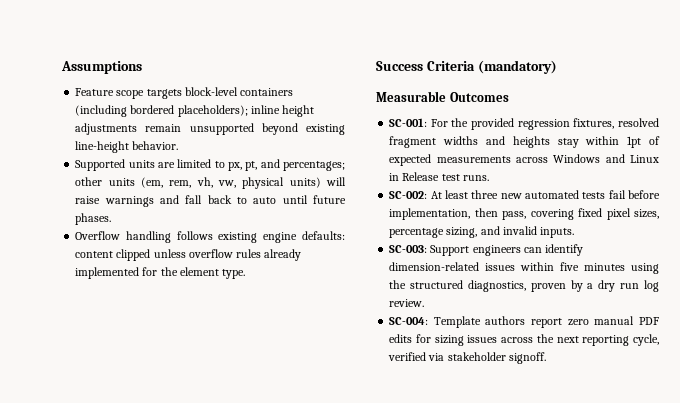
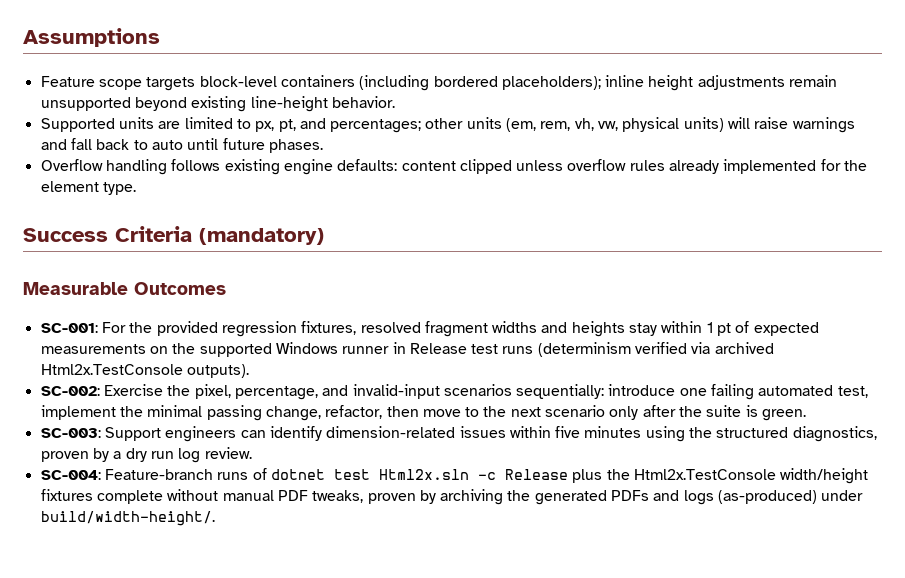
[627,136,642,148] 1pt -> [706,322,732,336] 1 pt
[515,154,659,163] [389,172,489,181] [389,190,660,199] [389,208,659,220] [389,226,575,238] across Windows and Linux in Release test runs. // SC-002: At least three new automated tests fail before implementation, then pass, covering fixed pixel sizes, percentage sizing, and invalid inputs. -> [149,342,774,357] [40,364,249,378] [40,384,868,400] [40,405,807,421] on the supported Windows runner in Release test runs (determinism verified via archived Html2x.TestConsole outputs). // SC-002: Exercise the pixel, percentage, and invalid-input scenarios sequentially: introduce one failing automated test, implement the minimal passing change, refactor, then move to the next scenario only after the suite is green.
[433,316,659,328] [389,334,659,346] [388,352,546,364] Template authors report zero manual PDF edits for sizing issues across the next reporting cycle, verified via stakeholder signoff. -> [104,468,869,484] [40,489,864,505] [40,511,215,526] Feature-branch runs of dotnet test Html2x.sln -c Release plus the Html2x.TestConsole width/height fixtures complete without manual PDF tweaks, proven by archiving the generated PDFs and logs (as-produced) under build/width-height/.

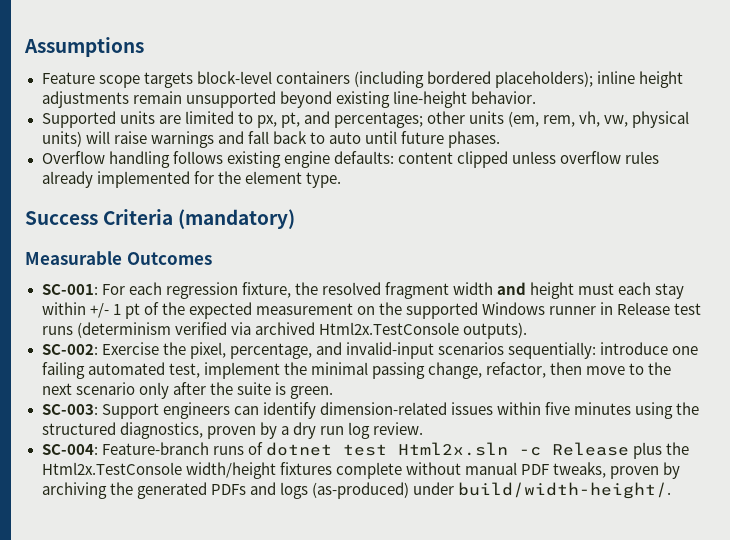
[129,321,625,337] the provided regression fixtures, resolved fragment widths and heights -> [128,282,652,299] each regression fixture, the resolved fragment width and height must each
(703, 327) none -> [89,303,109,318] +/-
[753,322,819,336] [40,344,146,354] expected measurements -> [161,302,353,319] the expected measurement

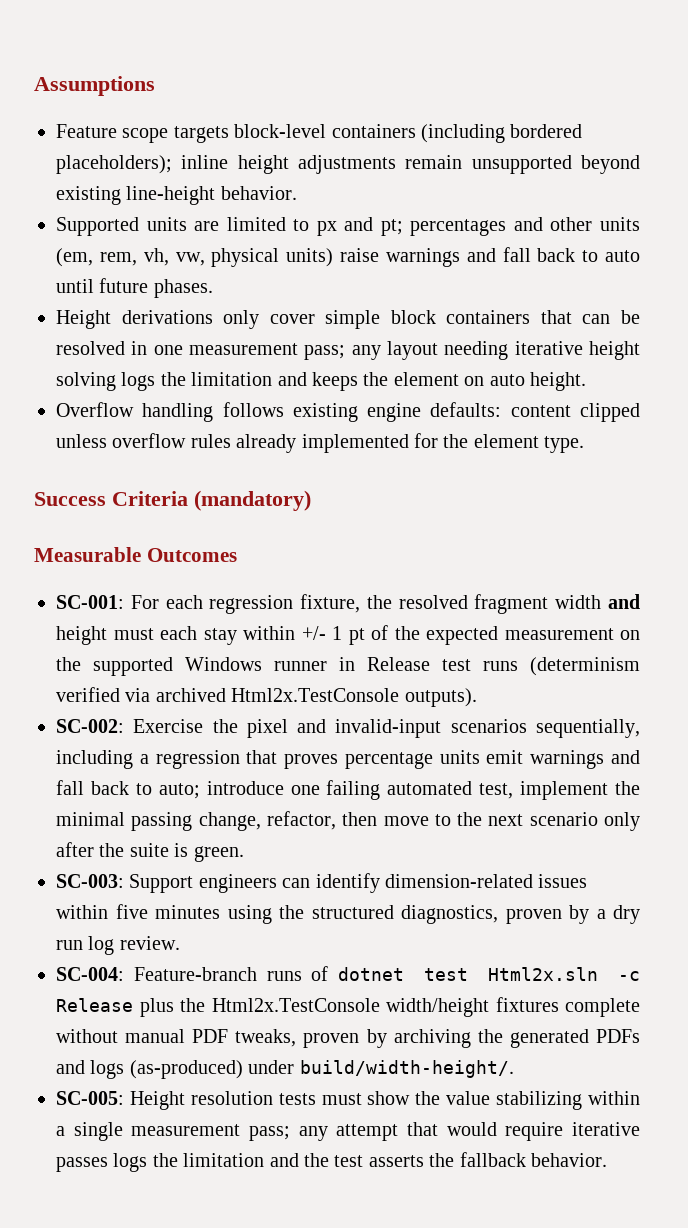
[256,111,423,128] px, pt, and percentages; -> [316,217,543,236] px and pt; percentages and
[85,131,110,144] will -> (334, 257) none
(501, 139) none -> [56,310,640,329] [56,341,640,360] [56,372,586,391] // Height derivations only cover simple block containers that can be resolved in one measurement pass; any layout needing iterative height solving logs the limitation and keeps the element on auto height.
[189,342,312,359] pixel, percentage, -> [246,719,288,738] pixel
[507,342,596,359] sequentially: -> [536,719,640,738] [56,750,640,769] [56,780,200,799] sequentially, including a regression that proves percentage units emit warnings and fall back to auto;
(671, 490) none -> [56,1091,641,1110] [56,1122,640,1141] [56,1152,607,1172] // SC-005: Height resolution tests must show the value stabilizing within a single measurement pass; any attempt that would require iterative passes logs the limitation and the test asserts the fallback behavior.

